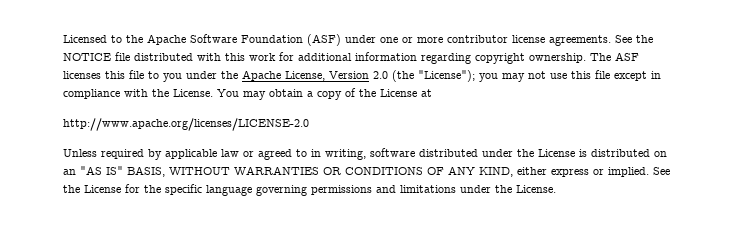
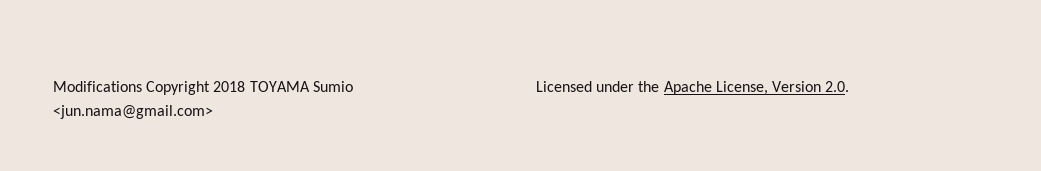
[63,34,653,46] [63,52,639,64] [63,70,182,82] Licensed to the Apache Software Foundation (ASF) under one or more contributor license agreements. See the NOTICE file distributed with this work for additional information regarding copyright ownership. The ASF licenses this file to you -> [53,81,353,95] [53,105,213,119] [536,81,592,92] Modifications Copyright 2018 TOYAMA Sumio <jun.nama@gmail.com> // Licensed
[373,70,661,82] [63,88,432,100] [63,118,309,131] [63,148,667,160] [63,166,670,177] [63,184,556,196] 2.0 (the "License"); you may not use this file except in compliance with the License. You may obtain a copy of the License at // http://www.apache.org/licenses/LICENSE-2.0 // Unless required by applicable law or agreed to in writing, software distributed under the License is distributed on an "AS IS" BASIS, WITHOUT WARRANTIES OR CONDITIONS OF ANY KIND, either express or implied. See the License for the specific language governing permissions and limitations under the License. -> [825,81,850,92] 2.0.

